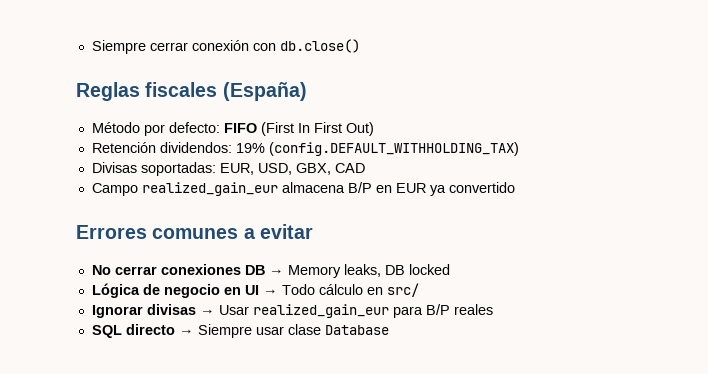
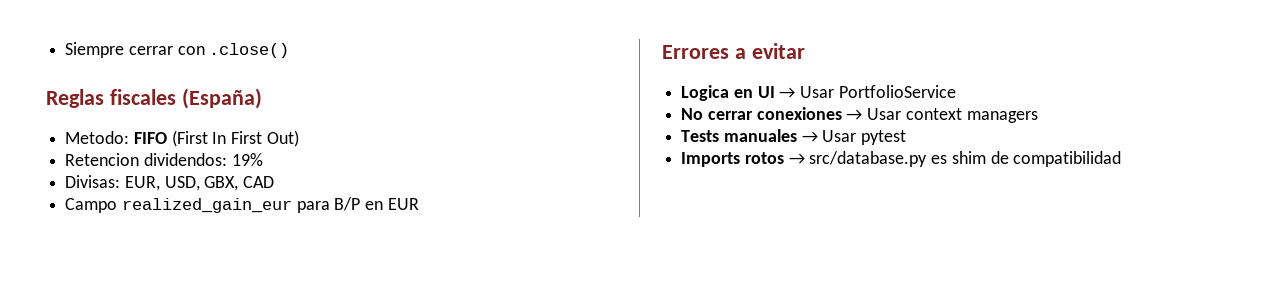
[191,39,360,53] conexión con db.close() -> [177,43,290,58] con .close()
[91,122,220,136] Método por defecto: -> [65,131,130,144] Metodo:
[91,142,156,153] Retención -> [65,153,140,166] Retencion
[268,142,519,156] [91,162,216,176] (config.DEFAULT_WITHHOLDING_TAX) // Divisas soportadas: -> [65,175,121,188] // Divisas:
[281,182,345,193] almacena -> [296,201,330,213] para
[429,182,515,196] ya convertido -> (419, 204) none
[152,228,239,239] comunes -> (729, 52) none
[91,264,450,278] [91,283,419,298] [91,304,493,318] [91,324,389,338] No cerrar conexiones DB → Memory leaks, DB locked // Lógica de negocio en UI → Todo cálculo en src/ // Ignorar divisas → Usar realized_gain_eur para B/P reales // SQL directo → Siempre usar clase Database -> [681,85,956,101] [681,107,1038,123] [681,129,907,145] [681,151,1122,167] Logica en UI → Usar PortfolioService // No cerrar conexiones → Usar context managers // Tests manuales → Usar pytest // Imports rotos → src/database.py es shim de compatibilidad

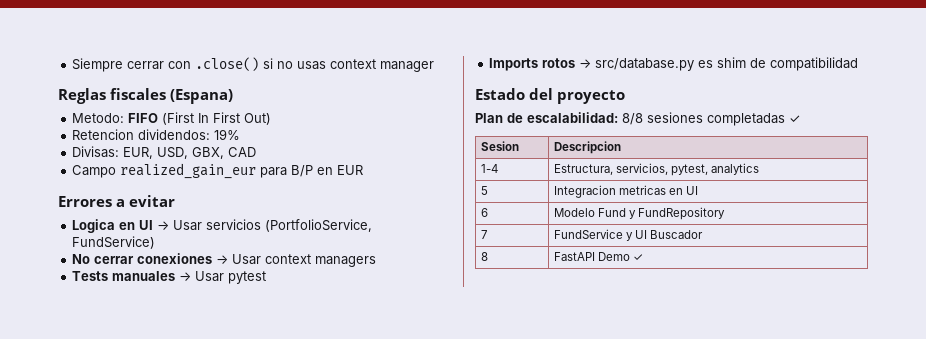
(290, 50) none -> [263,58,435,72] si no usas context manager
[181,88,262,109] (España) -> [170,89,233,104] (Espana)
[838,85,956,98] PortfolioService -> [206,219,373,232] [72,236,156,249] servicios (PortfolioService, FundService)
(1122, 159) none -> [475,88,625,104] [475,112,801,126] [481,141,520,151] [554,141,622,154] [481,164,499,173] [554,163,760,176] [481,186,489,195] [554,185,699,198] [481,208,489,217] [554,207,726,220] [481,230,489,239] [554,229,704,241] [481,252,489,261] [554,252,644,261] // Estado del proyecto // Plan de escalabilidad: 8/8 sesiones completadas ✓ // Sesion | Descripcion // 1-4 | Estructura, servicios, pytest, analytics // 5 | Integracion metricas en UI // 6 | Modelo Fund y FundRepository // 7 | FundService y UI Buscador // 8 | FastAPI Demo ✓

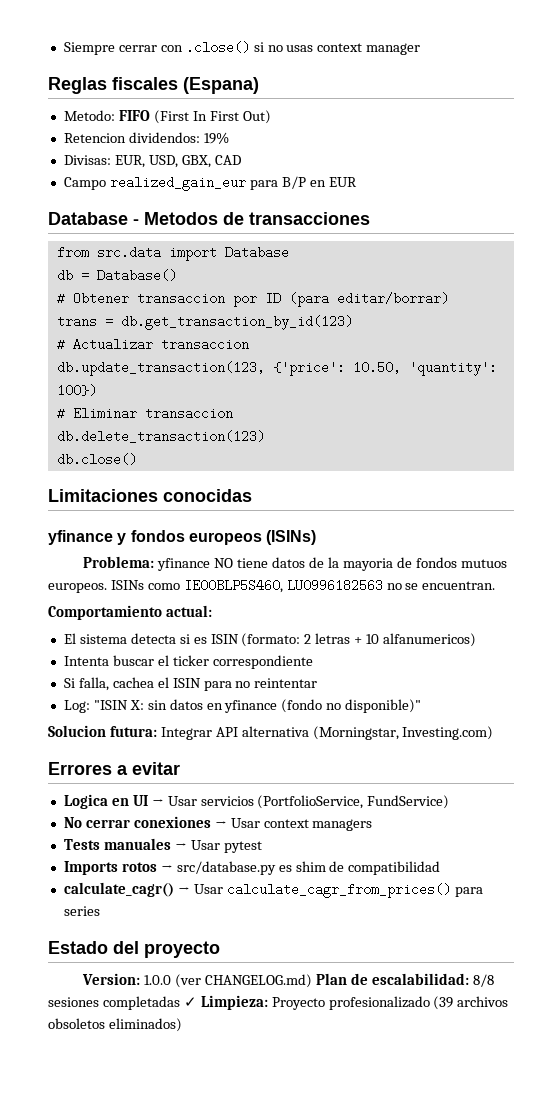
(364, 170) none -> [48,212,370,225] [56,246,289,261] [56,269,177,282] [56,292,449,307] [56,315,353,330] [56,338,249,351] [56,361,497,376] [56,384,97,397] [56,407,233,420] [56,430,265,443] [56,453,137,466] [48,489,252,502] [48,530,317,545] [83,556,507,571] [48,579,496,593] [48,605,212,620] [63,633,477,647] [63,655,313,669] [63,677,318,691] [63,699,422,713] [48,725,494,740] // Database - Metodos de transacciones // from src.data import Database // db = Database() // # Obtener transaccion por ID (para editar/borrar) // trans = db.get_transaction_by_id(123) // # Actualizar transaccion // db.update_transaction(123, {'price': 10.50, 'quantity': 100}) // # Eliminar transaccion // db.delete_transaction(123) // db.close() // Limitaciones conocidas // yfinance y fondos europeos (ISINs) // Problema: yfinance NO tiene datos de la mayoria de fondos mutuos europeos. ISINs como IE00BLP5S460, LU0996182563 no se encuentran. // Comportamiento actual: // El sistema detecta si es ISIN (formato: 2 letras + 10 alfanumericos) // Intenta buscar el ticker correspondiente // Si falla, cachea el ISIN para no reintentar // Log: "ISIN X: sin datos en yfinance (fondo no disponible)" // Solucion futura: Integrar API alternativa (Morningstar, Investing.com)
(859, 64) none -> [63,882,483,898] [63,906,100,916] // calculate_cagr() → Usar calculate_cagr_from_prices() para series
(625, 97) none -> [82,973,313,988] Version: 1.0.0 (ver CHANGELOG.md)
[481,141,520,151] [554,141,622,154] [481,164,499,173] [554,163,760,176] [481,186,489,195] [554,185,699,198] [481,208,489,217] [554,207,726,220] [481,230,489,239] [554,229,704,241] [481,252,489,261] [554,252,644,261] // Sesion | Descripcion // 1-4 | Estructura, servicios, pytest, analytics // 5 | Integracion metricas en UI // 6 | Modelo Fund y FundRepository // 7 | FundService y UI Buscador // 8 | FastAPI Demo ✓ -> [200,995,509,1010] [48,1018,182,1032] Limpieza: Proyecto profesionalizado (39 archivos obsoletos eliminados)

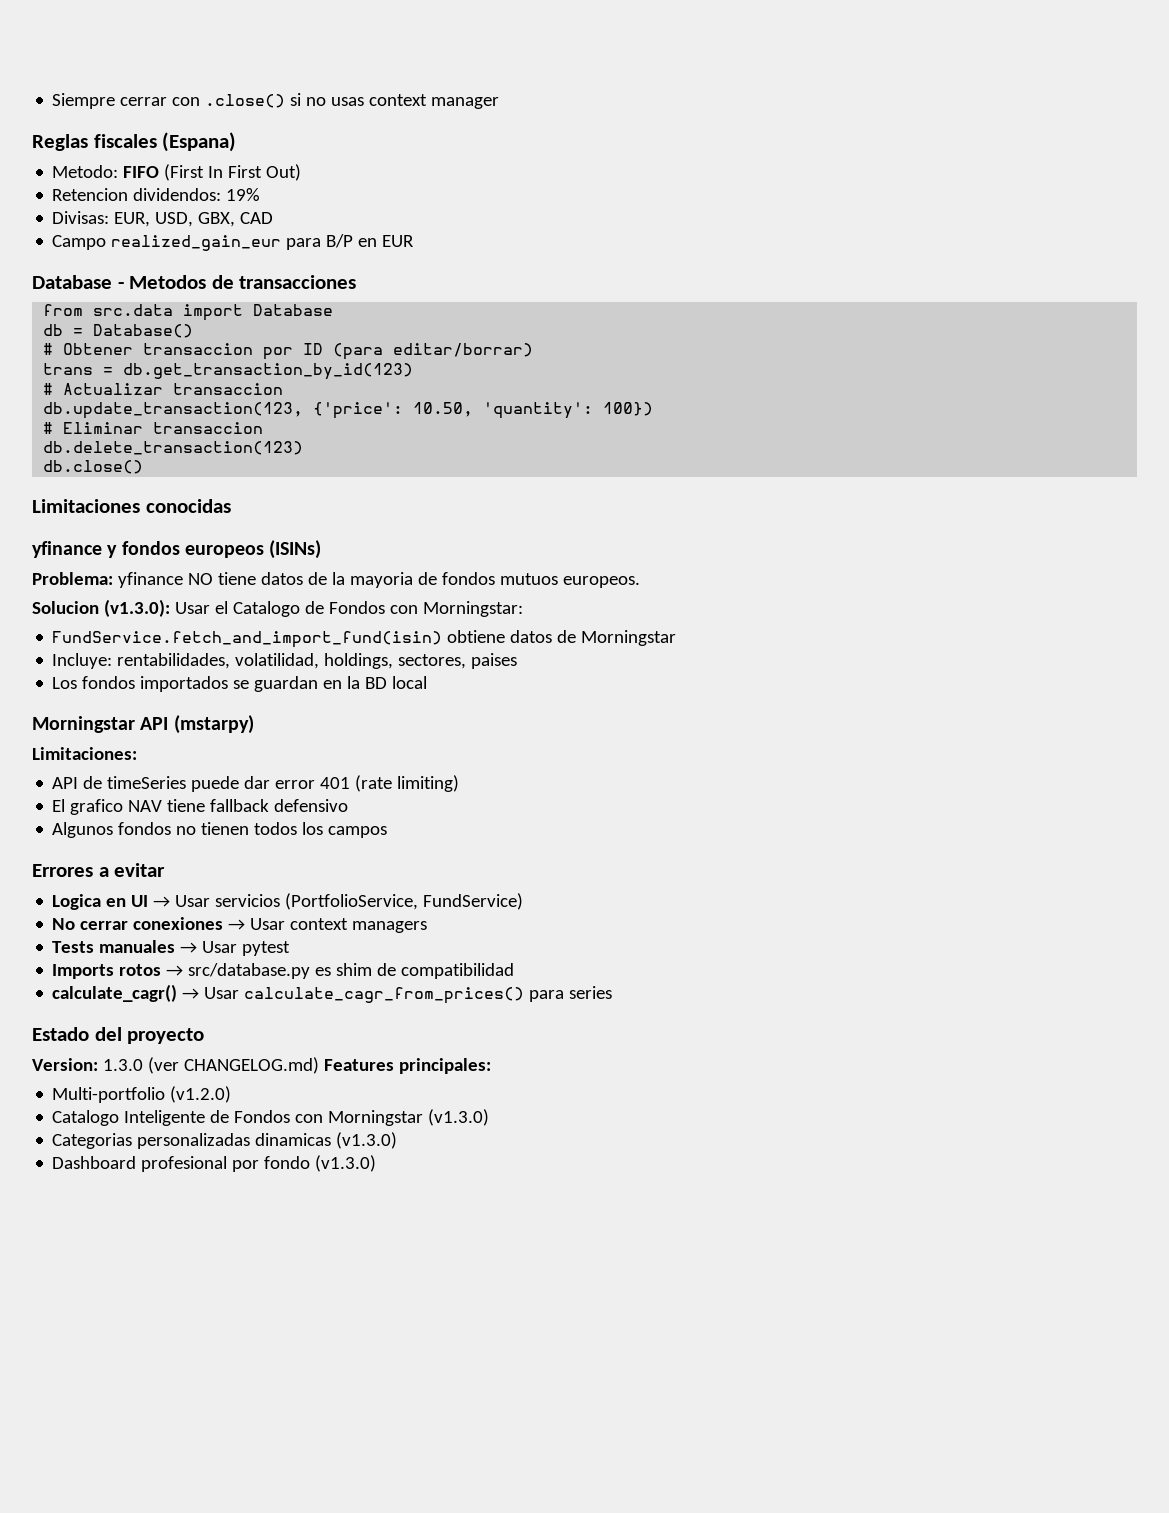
[110,579,496,593] [48,605,212,620] [63,633,477,647] [63,655,313,669] [63,677,318,691] [63,699,422,713] [48,725,494,740] ISINs como IE00BLP5S460, LU0996182563 no se encuentran. // Comportamiento actual: // El sistema detecta si es ISIN (formato: 2 letras + 10 alfanumericos) // Intenta buscar el ticker correspondiente // Si falla, cachea el ISIN para no reintentar // Log: "ISIN X: sin datos en yfinance (fondo no disponible)" // Solucion futura: Integrar API alternativa (Morningstar, Investing.com) -> [32,599,523,617] [52,630,677,648] [52,653,518,669] [52,676,428,692] [32,715,254,734] [32,747,137,760] [52,775,460,792] [52,799,349,815] [52,822,388,838] // Solucion (v1.3.0): Usar el Catalogo de Fondos con Morningstar: // FundService.fetch_and_import_fund(isin) obtiene datos de Morningstar // Incluye: rentabilidades, volatilidad, holdings, sectores, paises // Los fondos importados se guardan en la BD local // Morningstar API (mstarpy) // Limitaciones: // API de timeSeries puede dar error 401 (rate limiting) // El grafico NAV tiene fallback defensivo // Algunos fondos no tienen todos los campos
[144,975,172,985] 1.0.0 -> [102,1059,143,1071] 1.3.0
[316,973,494,987] [48,995,509,1010] [48,1018,182,1032] Plan de escalabilidad: 8/8 sesiones completadas ✓ Limpieza: Proyecto profesionalizado (39 archivos obsoletos eliminados) -> [323,1058,491,1074] [52,1086,232,1103] [52,1109,490,1126] [52,1132,398,1149] [52,1155,377,1172] Features principales: // Multi-portfolio (v1.2.0) // Catalogo Inteligente de Fondos con Morningstar (v1.3.0) // Categorias personalizadas dinamicas (v1.3.0) // Dashboard profesional por fondo (v1.3.0)

